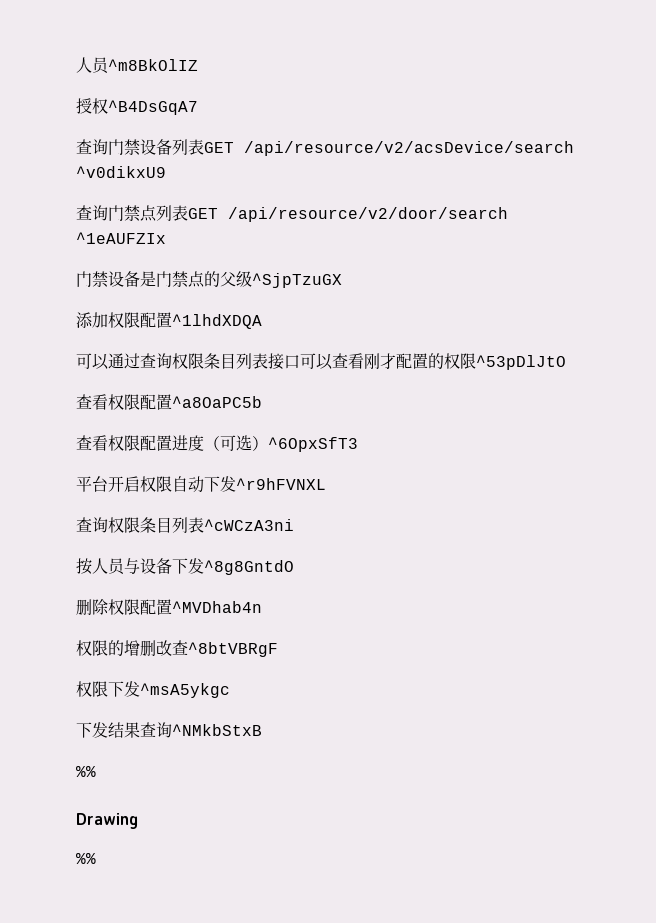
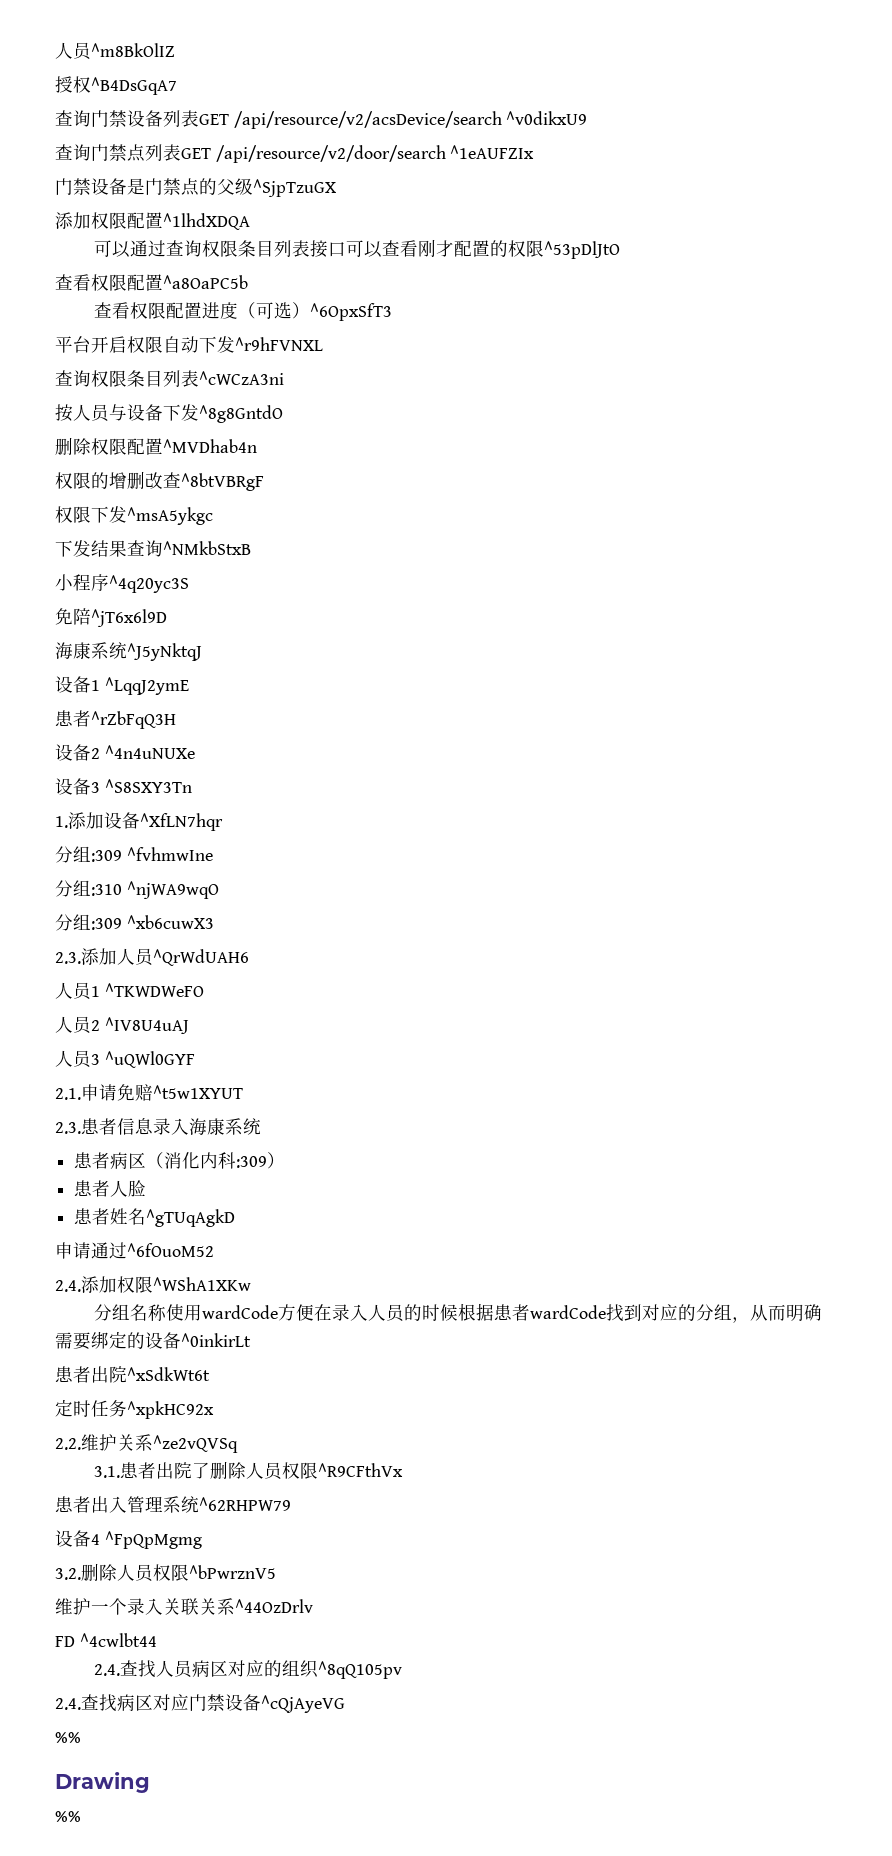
(262, 730) none -> [55,574,189,593] [55,608,167,627] [55,642,202,661] [55,676,189,695] [55,710,176,729] [55,744,195,761] [55,778,192,795] [55,812,223,831] [55,846,213,863] [55,880,219,899] [55,914,214,931] [55,948,249,966] [55,982,204,1000] [55,1016,189,1034] [55,1050,195,1068] [55,1084,243,1101] [55,1118,261,1136] [74,1152,286,1170] [74,1180,147,1197] [74,1208,236,1227] [55,1242,214,1259] [55,1276,251,1293] [93,1303,822,1323] [55,1331,251,1350] [55,1366,210,1383] [55,1399,214,1419] [55,1434,238,1453] [93,1461,403,1480] [55,1496,291,1513] [55,1530,202,1549] [55,1563,276,1582] [55,1598,313,1615] [55,1633,157,1647] [93,1660,402,1679] [55,1694,345,1713] // 小程序^4q20yc3S // 免陪^jT6x6l9D // 海康系统^J5yNktqJ // 设备1 ^LqqJ2ymE // 患者^rZbFqQ3H // 设备2 ^4n4uNUXe // 设备3 ^S8SXY3Tn // 1.添加设备^XfLN7hqr // 分组:309 ^fvhmwIne // 分组:310 ^njWA9wqO // 分组:309 ^xb6cuwX3 // 2.3.添加人员^QrWdUAH6 // 人员1 ^TKWDWeFO // 人员2 ^IV8U4uAJ // 人员3 ^uQWl0GYF // 2.1.申请免赔^t5w1XYUT // 2.3.患者信息录入海康系统 // 患者病区（消化内科:309） // 患者人脸 // 患者姓名^gTUqAgkD // 申请通过^6fOuoM52 // 2.4.添加权限^WShA1XKw // 分组名称使用wardCode方便在录入人员的时候根据患者wardCode找到对应的分组，从而明确需要绑定的设备^0inkirLt // 患者出院^xSdkWt6t // 定时任务^xpkHC92x // 2.2.维护关系^ze2vQVSq // 3.1.患者出院了删除人员权限^R9CFthVx // 患者出入管理系统^62RHPW79 // 设备4 ^FpQpMgmg // 3.2.删除人员权限^bPwrznV5 // 维护一个录入关联关系^44OzDrlv // FD ^4cwlbt44 // 2.4.查找人员病区对应的组织^8qQ105pv // 2.4.查找病区对应门禁设备^cQjAyeVG

